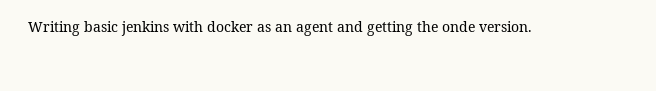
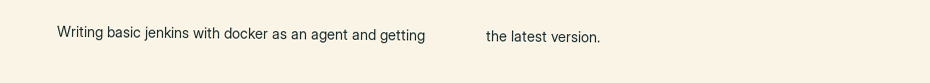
[442,21,475,32] onde -> [511,30,548,42] latest

